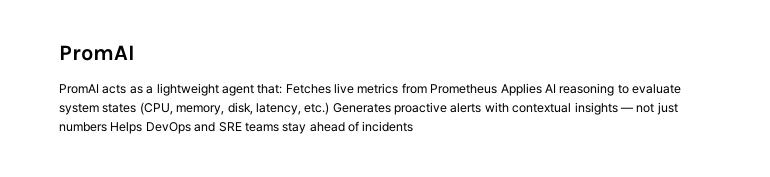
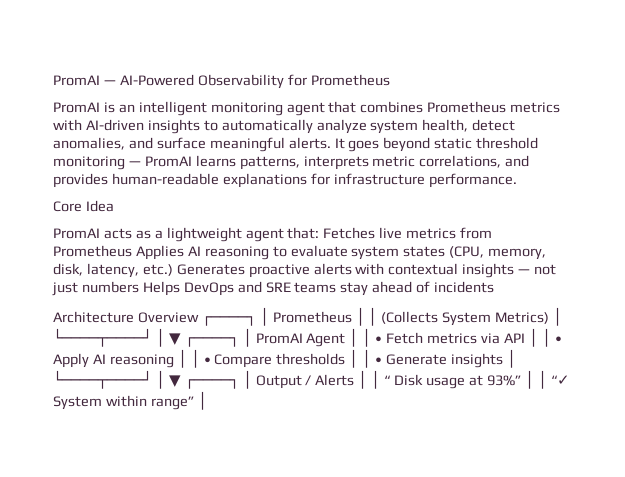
[59,45,135,61] PromAI -> [53,74,390,89] [53,101,561,116] [53,119,516,134] [53,137,539,152] [53,155,530,170] [53,173,517,188] [53,200,114,212] PromAI — AI-Powered Observability for Prometheus // PromAI is an intelligent monitoring agent that combines Prometheus metrics with AI-driven insights to automatically analyze system health, detect anomalies, and surface meaningful alerts. It goes beyond static threshold monitoring — PromAI learns patterns, interprets metric correlations, and provides human-readable explanations for infrastructure performance. // Core Idea
(414, 126) none -> [53,307,563,326] [53,328,562,347] [53,349,516,368] [53,370,570,389] [53,391,207,410] // Architecture Overview ┌────┐ │ Prometheus │ │ (Collects System Metrics) │ └────┬────┘ │ ▼ ┌────┐ │ PromAI Agent │ │ • Fetch metrics via API │ │ • Apply AI reasoning │ │ • Compare thresholds │ │ • Generate insights │ └────┬────┘ │ ▼ ┌────┐ │ Output / Alerts │ │ “ Disk usage at 93%” │ │ “✓ System within range” │

